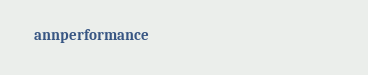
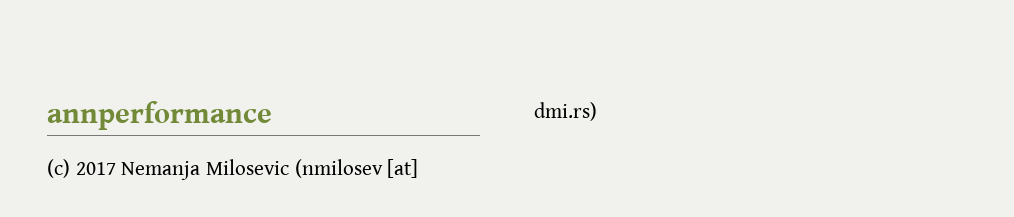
(149, 36) none -> [47,159,419,180] [534,102,597,121] // (c) 2017 Nemanja Milosevic (nmilosev [at] dmi.rs)

